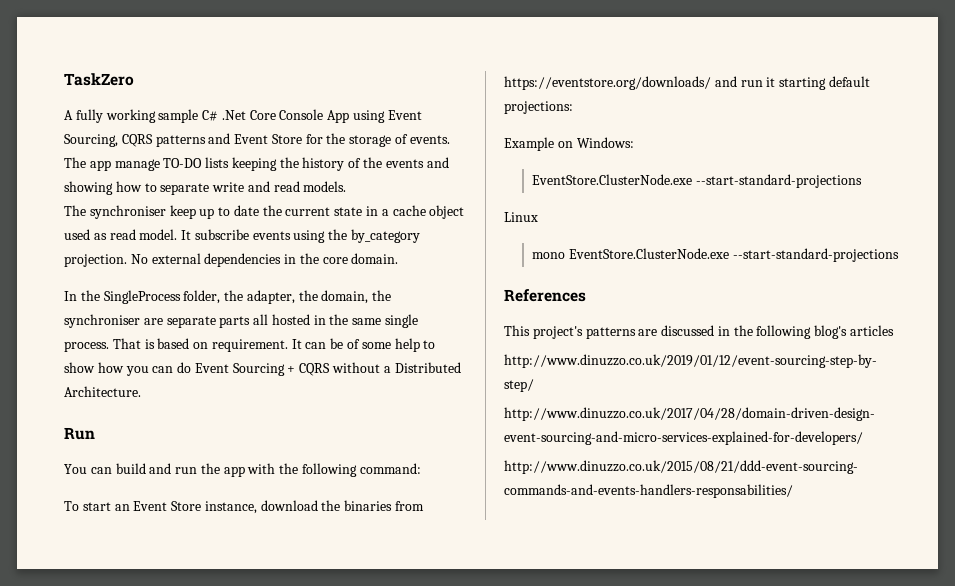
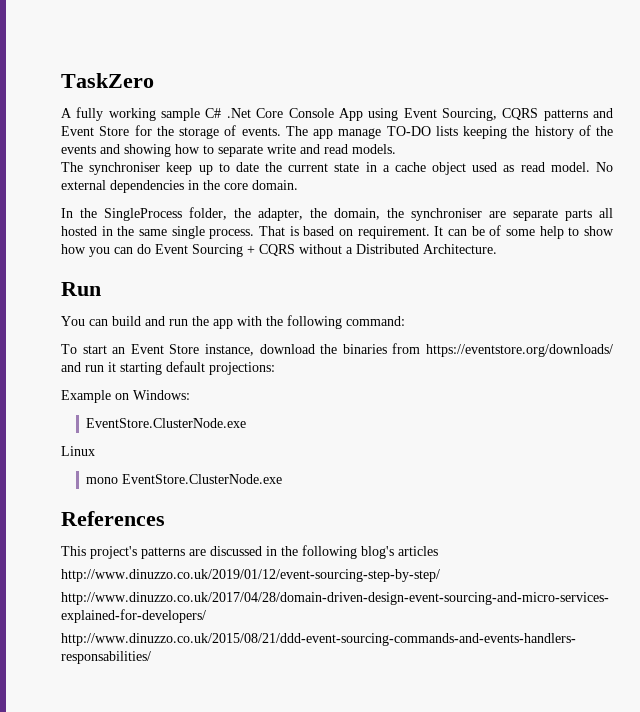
[181,229,421,243] [64,254,127,267] It subscribe events using the by_category projection. -> (590, 167) none
[695,174,862,188] --start-standard-projections -> (247, 423) none
[732,248,899,262] --start-standard-projections -> (283, 479) none

